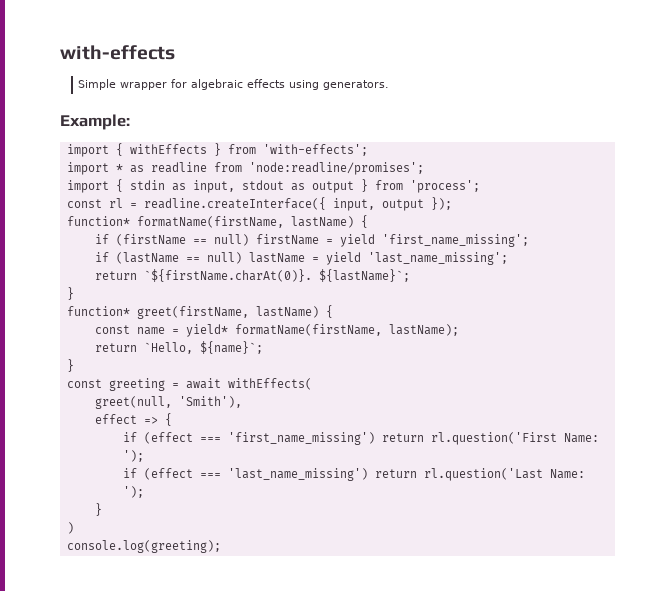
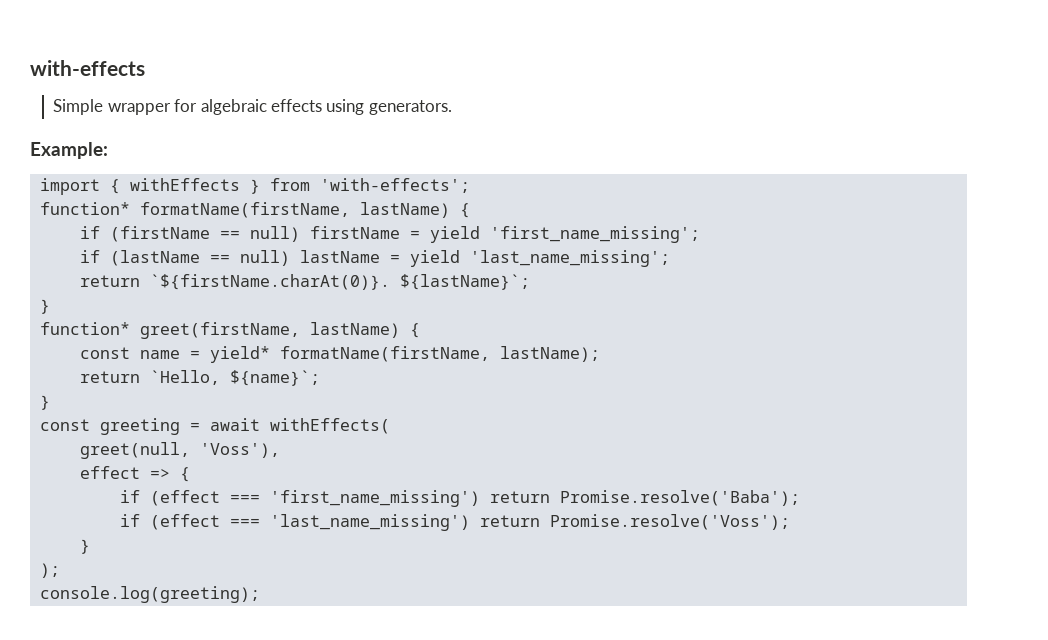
[66,162,424,175] [66,179,480,193] [66,197,452,211] // import * as readline from 'node:readline/promises'; // import { stdin as input, stdout as output } from 'process'; // const rl = readline.createInterface({ input, output }); -> (470, 185) none
[178,396,242,408] 'Smith'), -> [199,443,280,458] 'Voss'),
[430,432,599,445] [122,450,144,462] rl.question('First Name: '); -> [559,490,800,506] Promise.resolve('Baba');
[423,468,585,481] [122,486,144,498] [94,503,102,516] [66,522,74,534] rl.question('Last Name: '); // } // ) -> [549,514,790,530] [79,539,90,554] [39,563,60,578] Promise.resolve('Voss'); // } // );

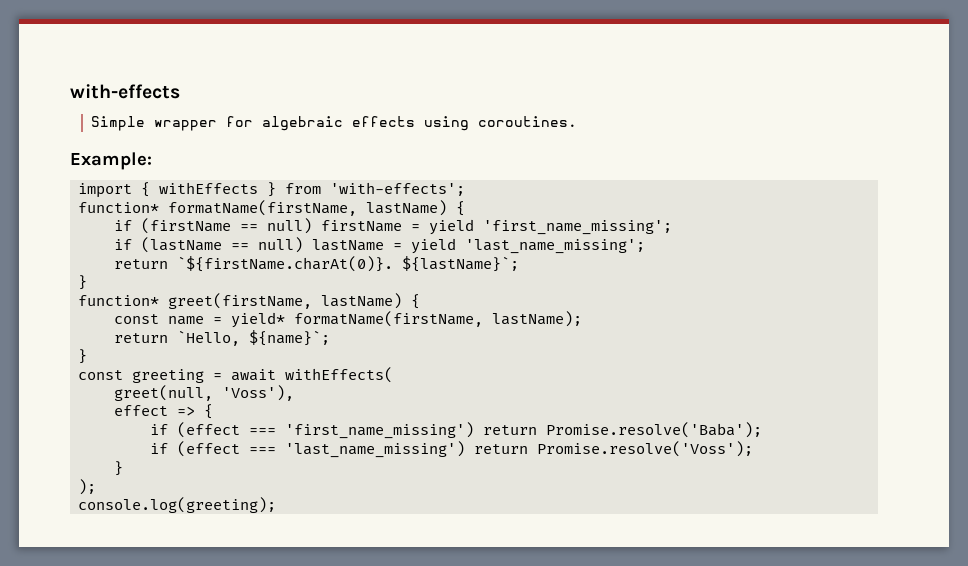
[368,100,452,115] generators. -> [477,116,577,127] coroutines.

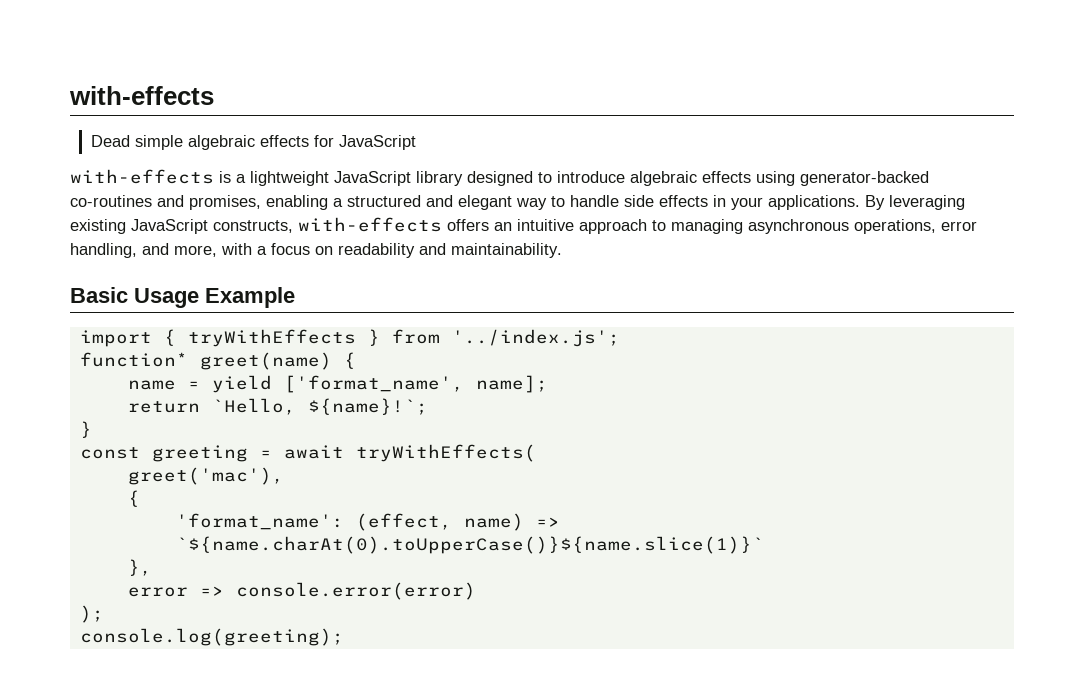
[90,116,577,131] [70,152,152,170] Simple wrapper for algebraic effects using coroutines. // Example: -> [90,135,416,150] [70,169,929,186] [70,195,965,210] [70,217,977,234] [70,243,562,258] [70,287,295,308] Dead simple algebraic effects for JavaScript // with-effects is a lightweight JavaScript library designed to introduce algebraic effects using generator-backed co-routines and promises, enabling a structured and elegant way to handle side effects in your applications. By leveraging existing JavaScript constructs, with-effects offers an intuitive approach to managing asynchronous operations, error handling, and more, with a focus on readability and maintainability. // Basic Usage Example
[159,182,259,194] withEffects -> [187,329,356,347] tryWithEffects
[330,182,466,196] [78,200,466,216] [114,218,673,235] [114,237,646,254] [114,256,520,272] [78,275,88,290] [78,293,421,309] [114,311,583,328] 'with-effects'; // function* formatName(firstName, lastName) { // if (firstName == null) firstName = yield 'first_name_missing'; // if (lastName == null) lastName = yield 'last_name_missing'; // return `${firstName.charAt(0)}. ${lastName}`; // } // function* greet(firstName, lastName) { // const name = yield* formatName(firstName, lastName); -> [451,329,620,347] [79,352,356,370] [127,375,548,393] '../index.js'; // function* greet(name) { // name = yield ['format_name', name];
[249,330,331,346] ${name}`; -> [307,398,428,415] ${name}!`;
[285,367,394,383] [114,385,295,401] [114,404,214,419] [150,422,763,439] [150,441,754,458] [114,461,124,476] withEffects( // greet(null, 'Voss'), // effect => { // if (effect === 'first_name_missing') return Promise.resolve('Baba'); // if (effect === 'last_name_missing') return Promise.resolve('Voss'); // } -> [355,444,536,462] [127,467,284,485] [127,490,140,507] [175,513,560,531] [175,536,764,554] [127,559,152,576] [127,582,476,600] tryWithEffects( // greet('mac'), // { // 'format_name': (effect, name) => `${name.charAt(0).toUpperCase()}${name.slice(1)}` // }, // error => console.error(error)

